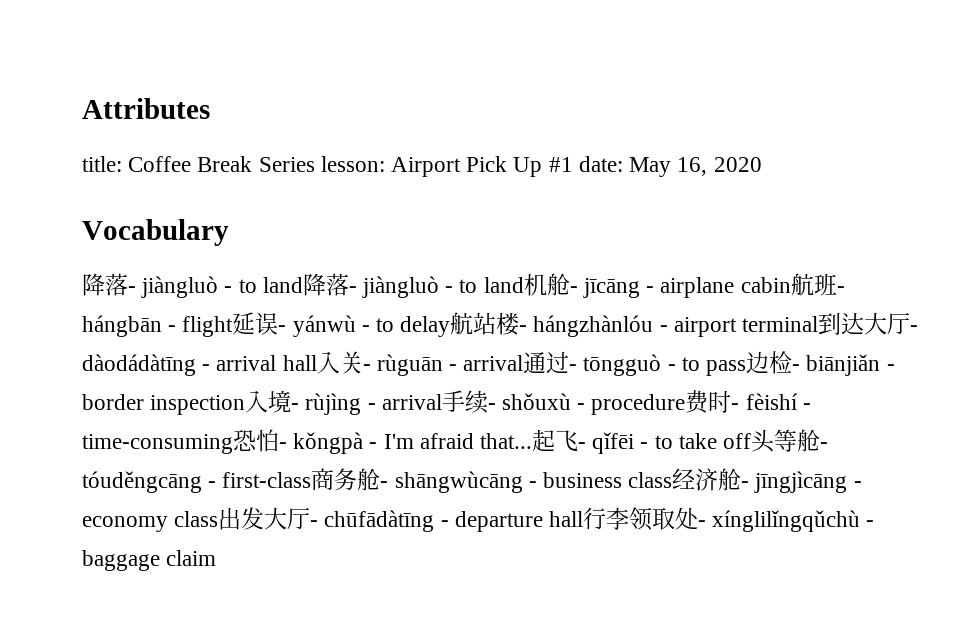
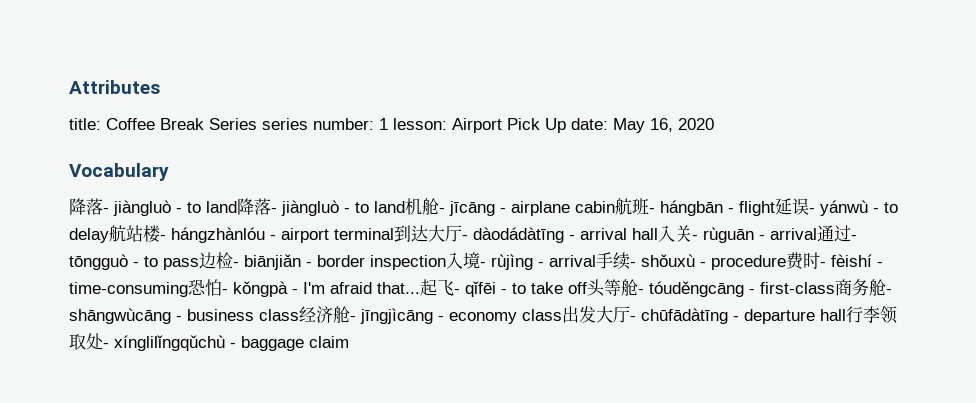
(315, 164) none -> [262,118,388,130] series number: 1
[548,157,573,172] #1 -> (566, 125) none

